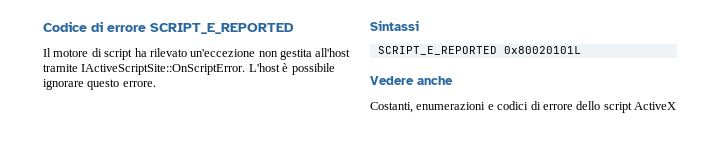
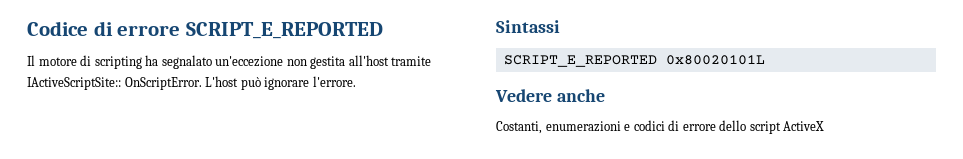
[104,48,187,60] script ha rilevato -> [94,55,212,69] scripting ha segnalato
[81,63,335,75] [43,79,156,90] IActiveScriptSite::OnScriptError. L'host è possibile ignorare questo errore. -> [27,76,356,90] IActiveScriptSite:: OnScriptError. L'host può ignorare l'errore.

